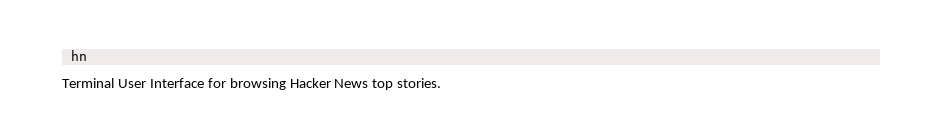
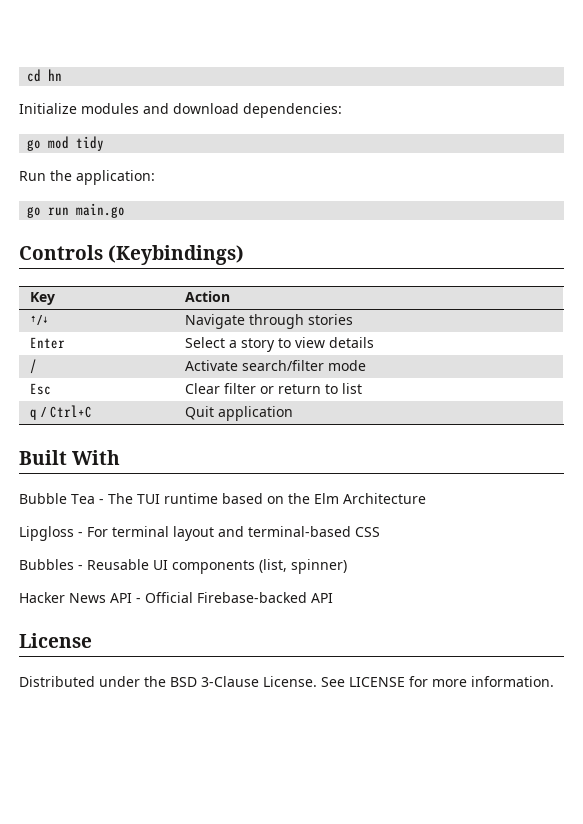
(70, 55) none -> [27,69,42,82] cd
[62,78,442,90] Terminal User Interface for browsing Hacker News top stories. -> [19,103,342,118] [27,136,105,151] [19,170,155,185] [27,203,126,218] [19,245,245,265] [30,292,56,305] [185,291,231,302] [30,315,50,325] [185,314,354,329] [30,337,66,349] [185,337,375,352] [30,359,38,374] [185,360,367,371] [30,383,52,395] [185,383,363,394] [30,405,93,420] [185,406,294,421] [19,450,121,465] [19,493,426,504] [19,526,380,541] [19,559,347,574] [19,592,333,603] [19,633,92,648] [19,676,554,687] Initialize modules and download dependencies: // go mod tidy // Run the application: // go run main.go // Controls (Keybindings) // Key | Action // ↑/↓ | Navigate through stories // Enter | Select a story to view details // / | Activate search/filter mode // Esc | Clear filter or return to list // q / Ctrl+C | Quit application // Built With // Bubble Tea - The TUI runtime based on the Elm Architecture // Lipgloss - For terminal layout and terminal-based CSS // Bubbles - Reusable UI components (list, spinner) // Hacker News API - Official Firebase-backed API // License // Distributed under the BSD 3-Clause License. See LICENSE for more information.

